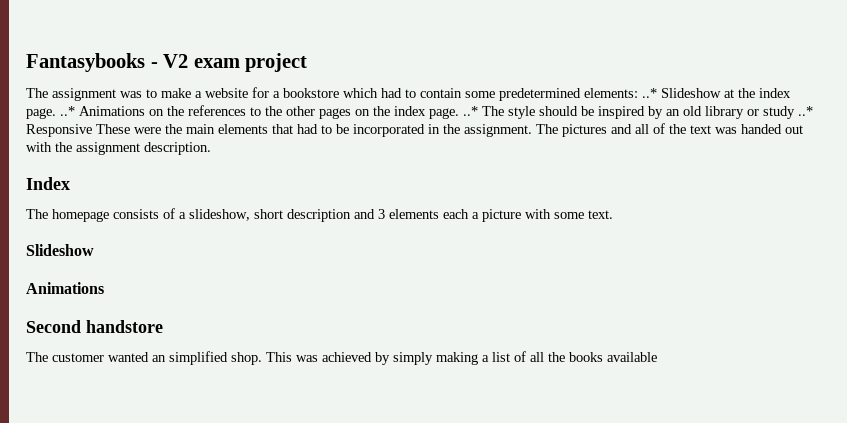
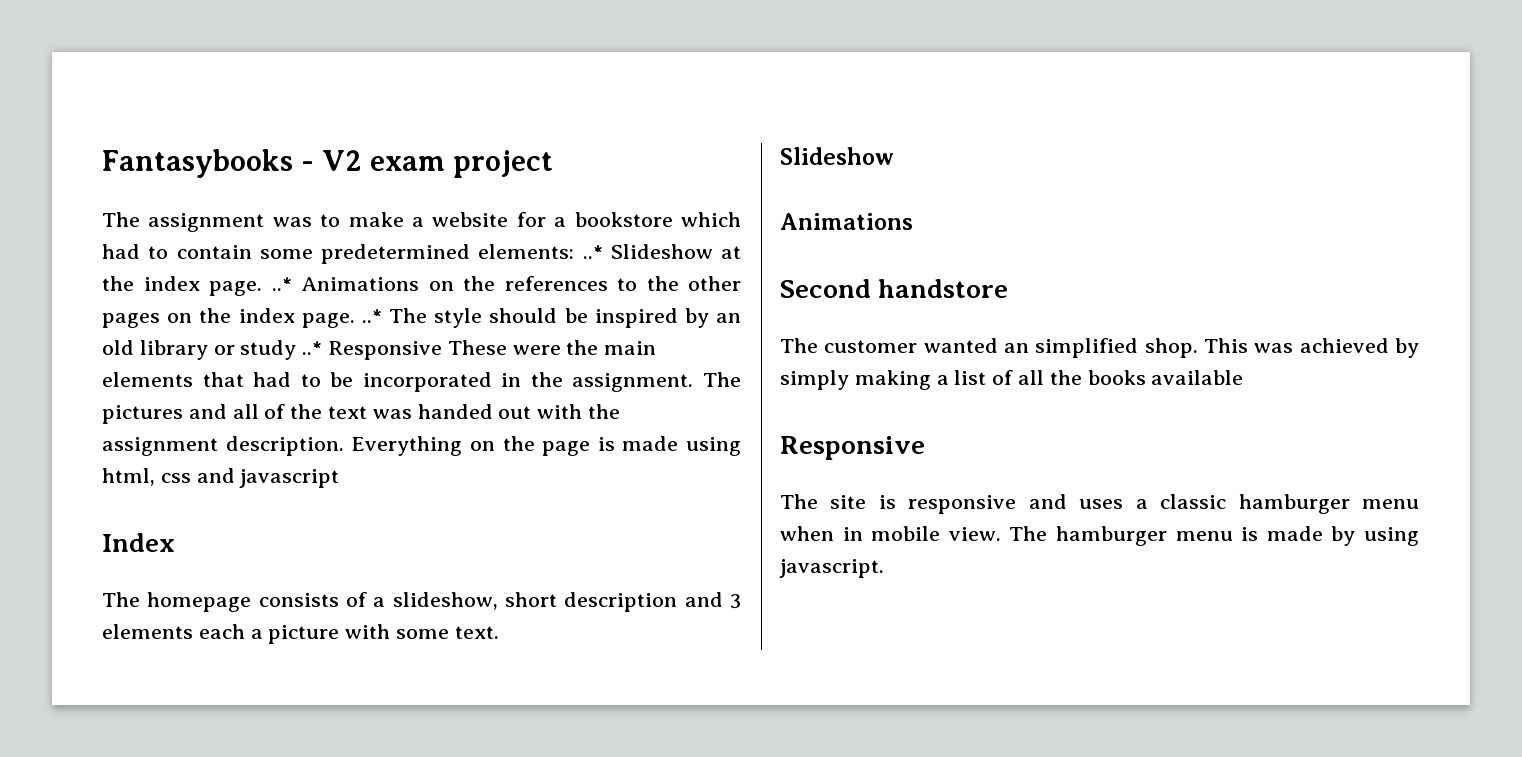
(211, 148) none -> [351,436,741,456] [102,468,340,488] Everything on the page is made using html, css and javascript
(657, 357) none -> [780,436,925,460] [780,494,1419,514] [780,526,1419,546] [779,559,884,578] // Responsive // The site is responsive and uses a classic hamburger menu when in mobile view. The hamburger menu is made by using javascript.

